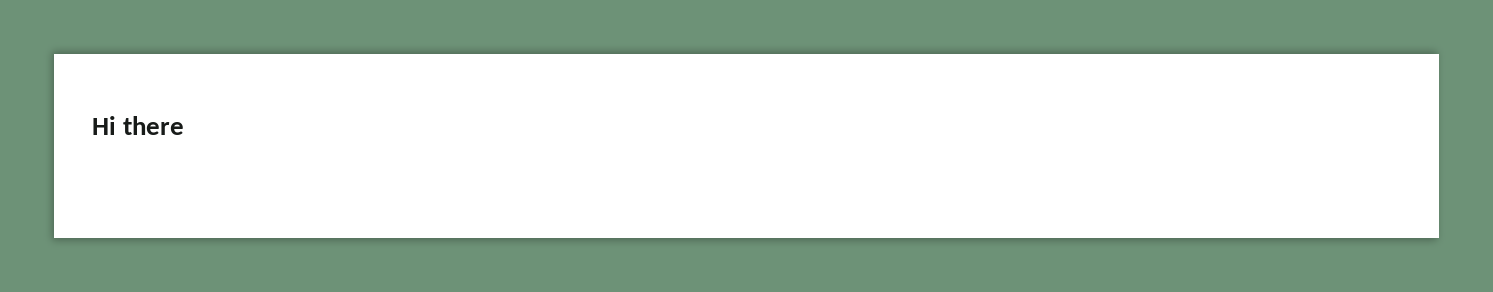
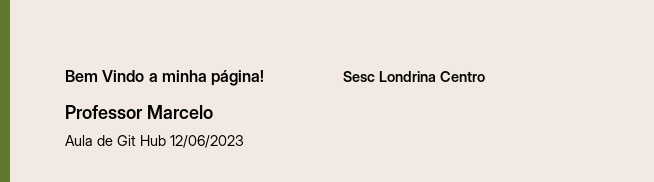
[92,116,185,135] Hi there -> [65,70,265,86] [65,105,213,119] [65,135,244,148] [343,71,485,82] Bem Vindo a minha página! // Professor Marcelo // Aula de Git Hub 12/06/2023 // Sesc Londrina Centro

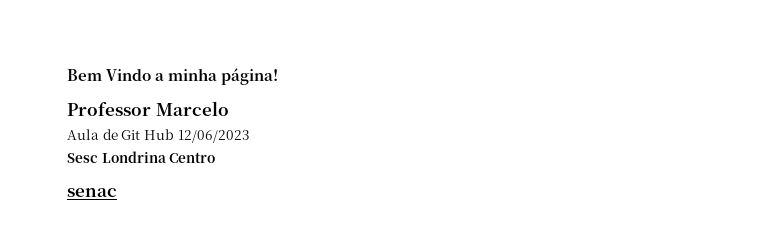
(485, 76) none -> [67,188,117,197] // senac

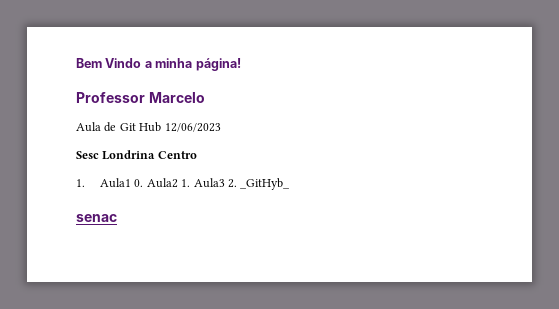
(216, 157) none -> [76,178,291,190] // 1. Aula1 0. Aula2 1. Aula3 2. _GitHyb_

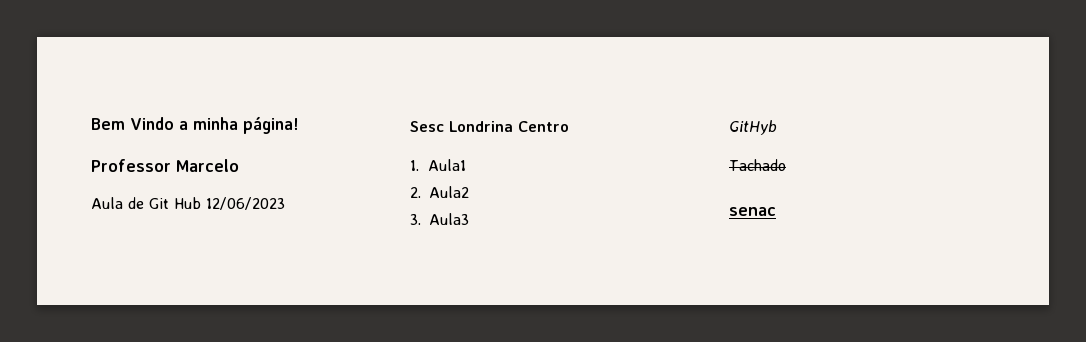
[134,179,144,187] 0. -> [410,187,421,198] // 2.
[181,179,191,187] 1. -> [410,214,421,225] // 3.
[227,178,291,190] 2. _GitHyb_ -> [729,120,777,135] [729,159,786,171] // GitHyb // Tachado

